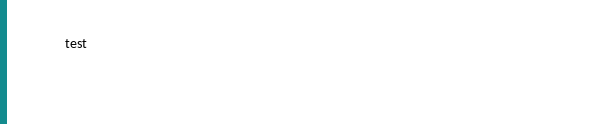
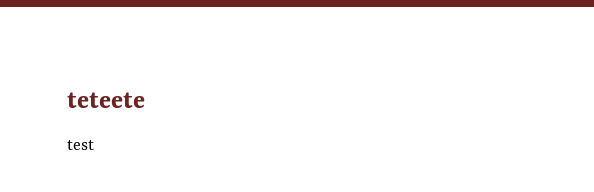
(65, 43) none -> [67,92,145,108] teteete //

